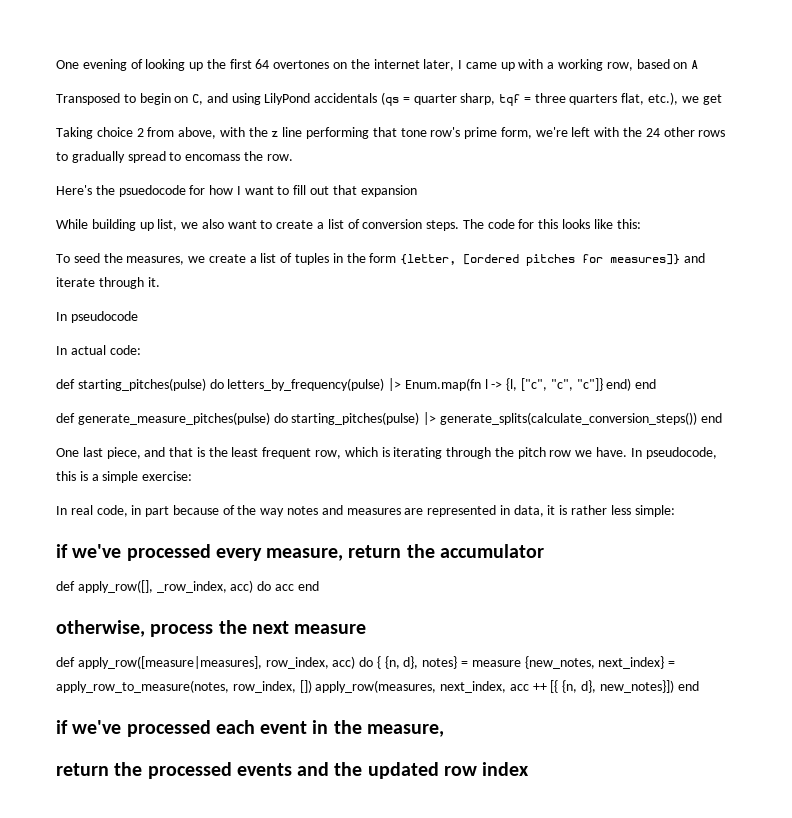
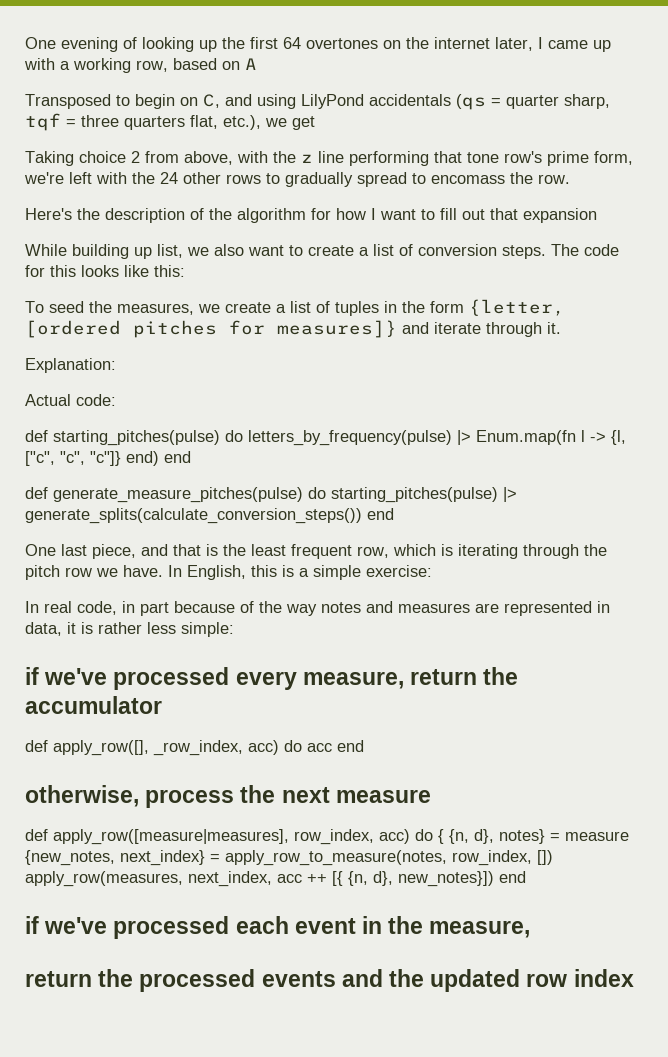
[118,185,186,197] psuedocode -> [105,208,306,223] description of the algorithm
[56,311,138,323] [56,345,106,355] In pseudocode // In actual -> [25,358,116,373] [25,394,71,406] Explanation: // Actual
[645,447,717,459] pseudocode, -> [187,565,246,580] English,

